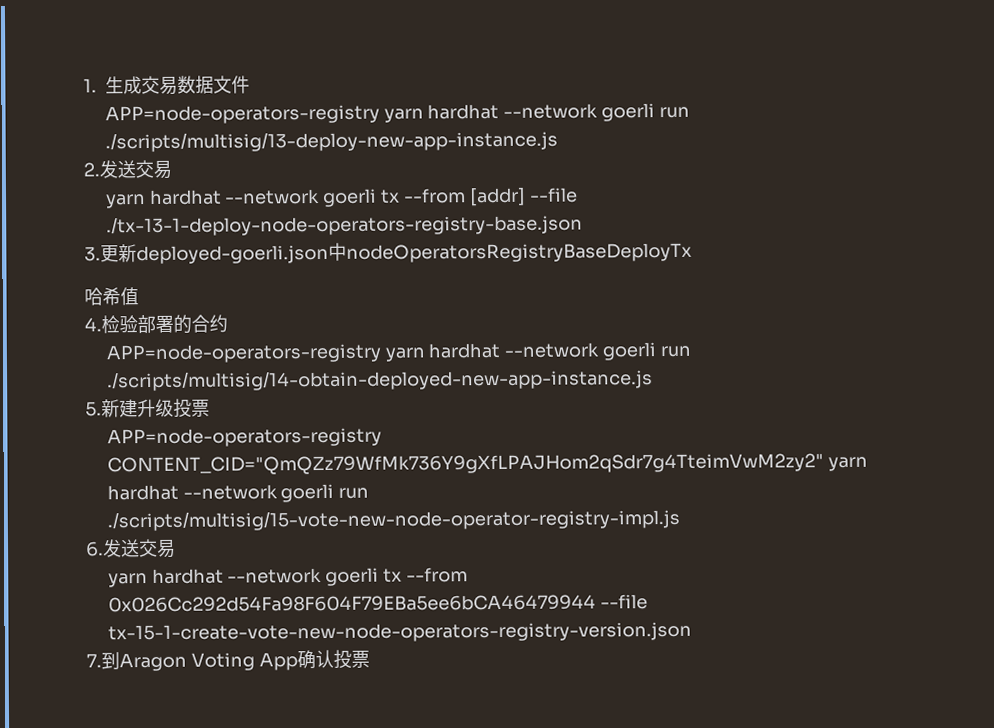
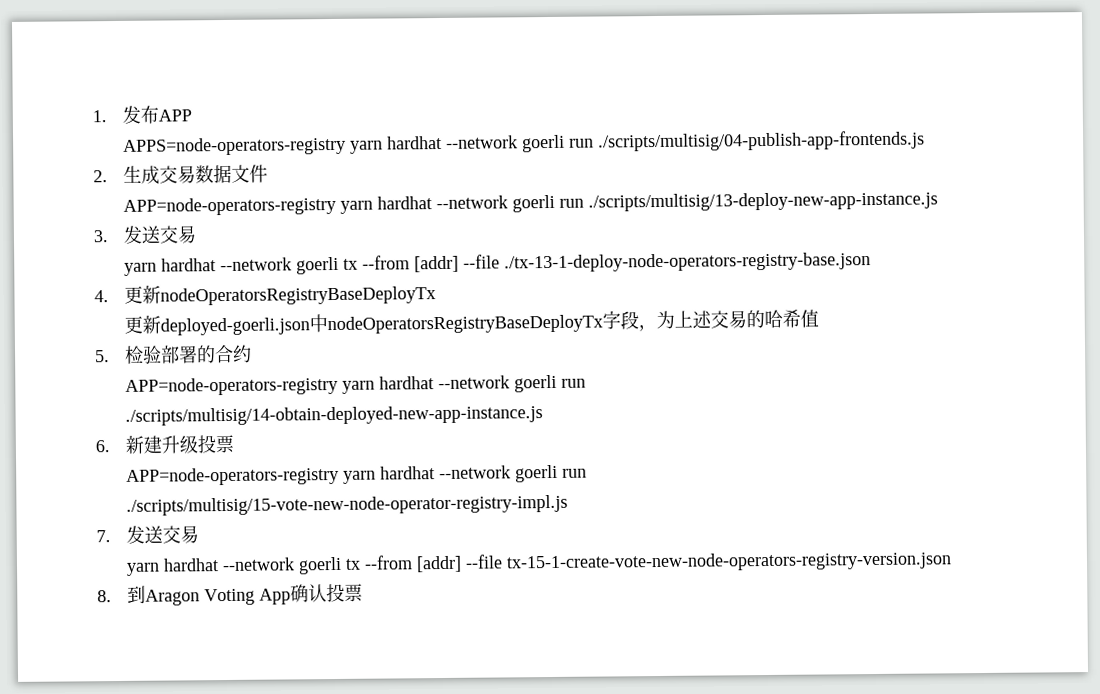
(97, 85) none -> [121,105,192,124] [122,130,925,156] [93,170,108,183] 发布APP // APPS=node-operators-registry yarn hardhat --network goerli run ./scripts/multisig/04-publish-app-frontends.js // 2.
[83,162,100,177] 2. -> [93,230,109,243] 3.
[84,246,101,262] 3. -> [94,285,436,306] 4.更新nodeOperatorsRegistryBaseDeployTx //
(692, 252) // -> [601,310,765,332] 字段，为上述交易的
[84,317,102,332] 4. -> [95,350,110,363] 5.
[85,401,102,417] 5. -> [95,440,110,453] 6.
[106,453,824,476] CONTENT_CID="QmQZz79WfMk736Y9gXfLPAJHom2qSdr7g4TteimVwM2zy2" -> (339, 476) none
[86,538,176,558] [107,567,468,588] [107,594,596,613] 6.发送交易 // yarn hardhat --network goerli tx --from 0x026Cc292d54Fa98F604F79EBa5ee6bCA46479944 -> [96,525,199,544] [125,555,462,576] 7.发送交易 // yarn hardhat --network goerli tx --from [addr]
[86,653,102,668] 7. -> [97,590,112,603] 8.

